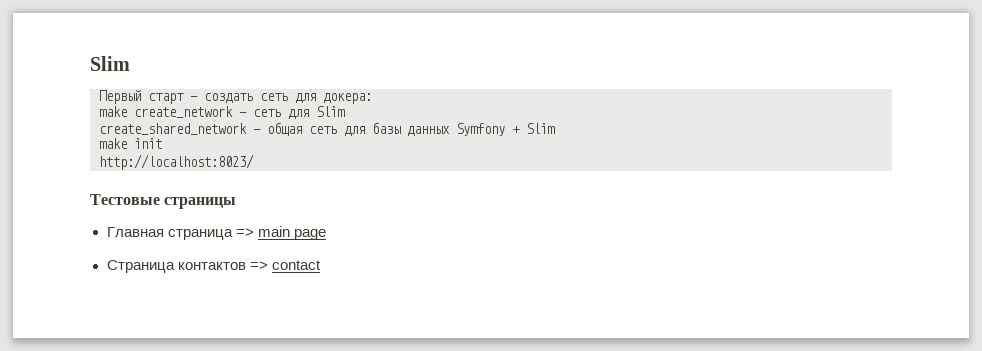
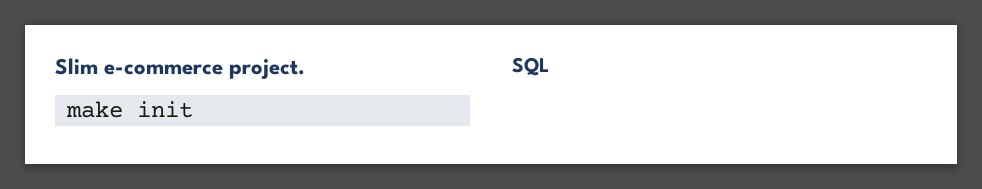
[90,56,130,71] [99,90,372,104] [99,106,345,119] [99,122,555,136] [99,138,162,149] [99,154,254,170] [90,194,237,209] [106,226,326,240] [106,260,321,273] Slim // Первый старт - создать сеть для докера: // make create_network - сеть для Slim // create_shared_network - общая сеть для базы данных Symfony + Slim // make init // http://localhost:8023/ // Тестовые страницы // Главная страница => main page // Страница контактов => contact -> [55,58,306,79] [65,101,193,118] [512,57,549,76] Slim e-commerce project. // make init // SQL

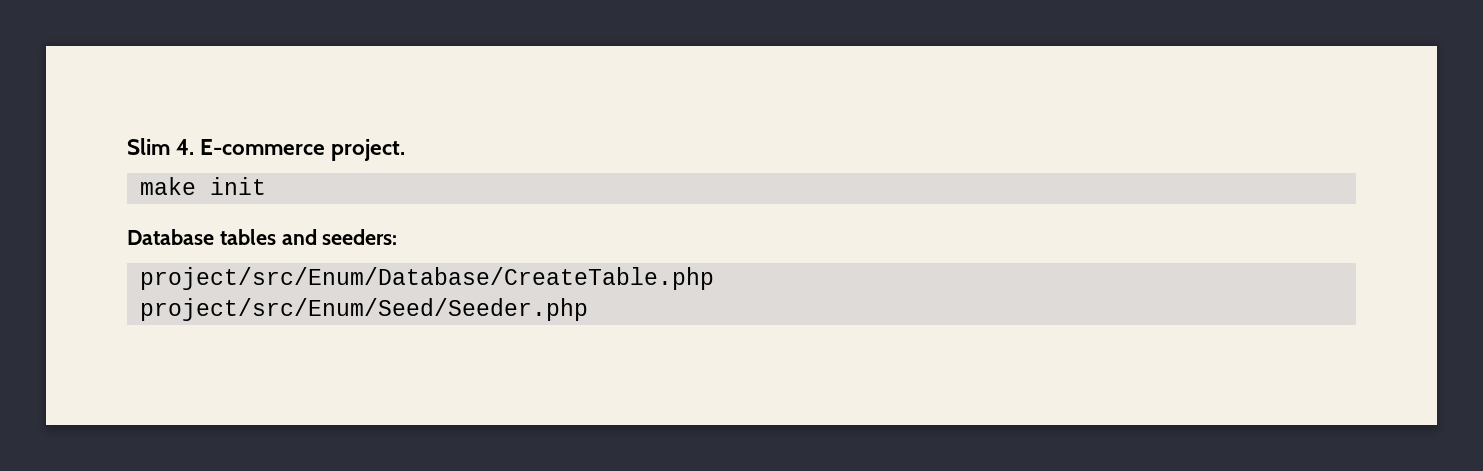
[104,64,224,75] e-commerce -> [176,139,326,155] 4. E-commerce
[512,57,549,76] SQL -> [127,229,398,245] [139,267,714,290] [139,298,588,321] Database tables and seeders: // project/src/Enum/Database/CreateTable.php // project/src/Enum/Seed/Seeder.php

